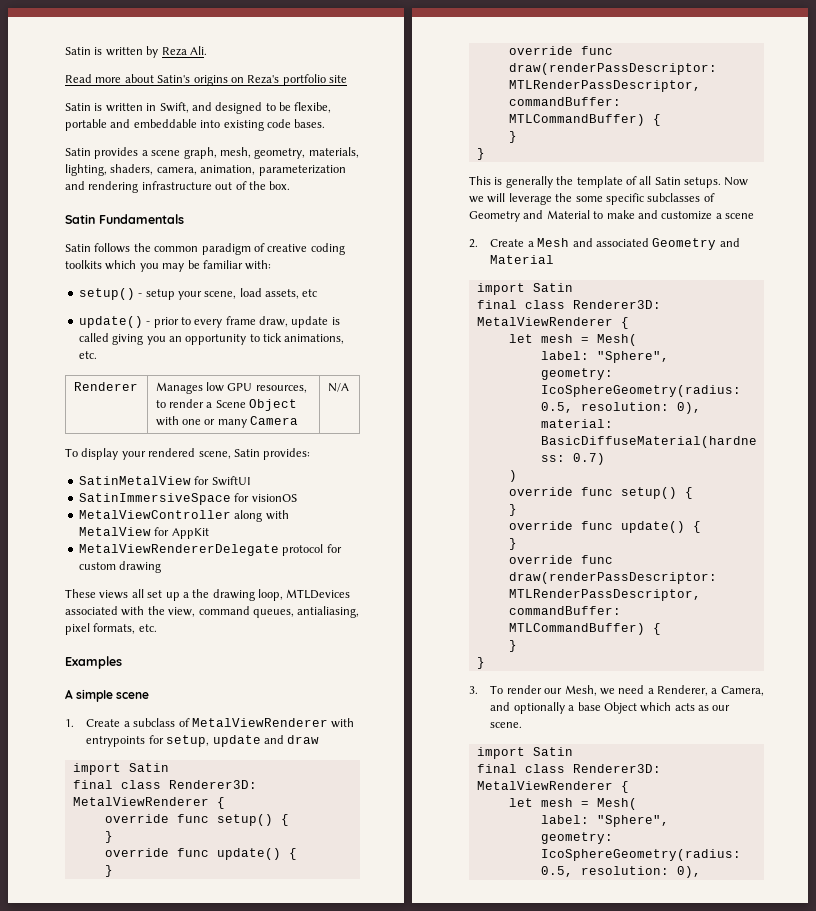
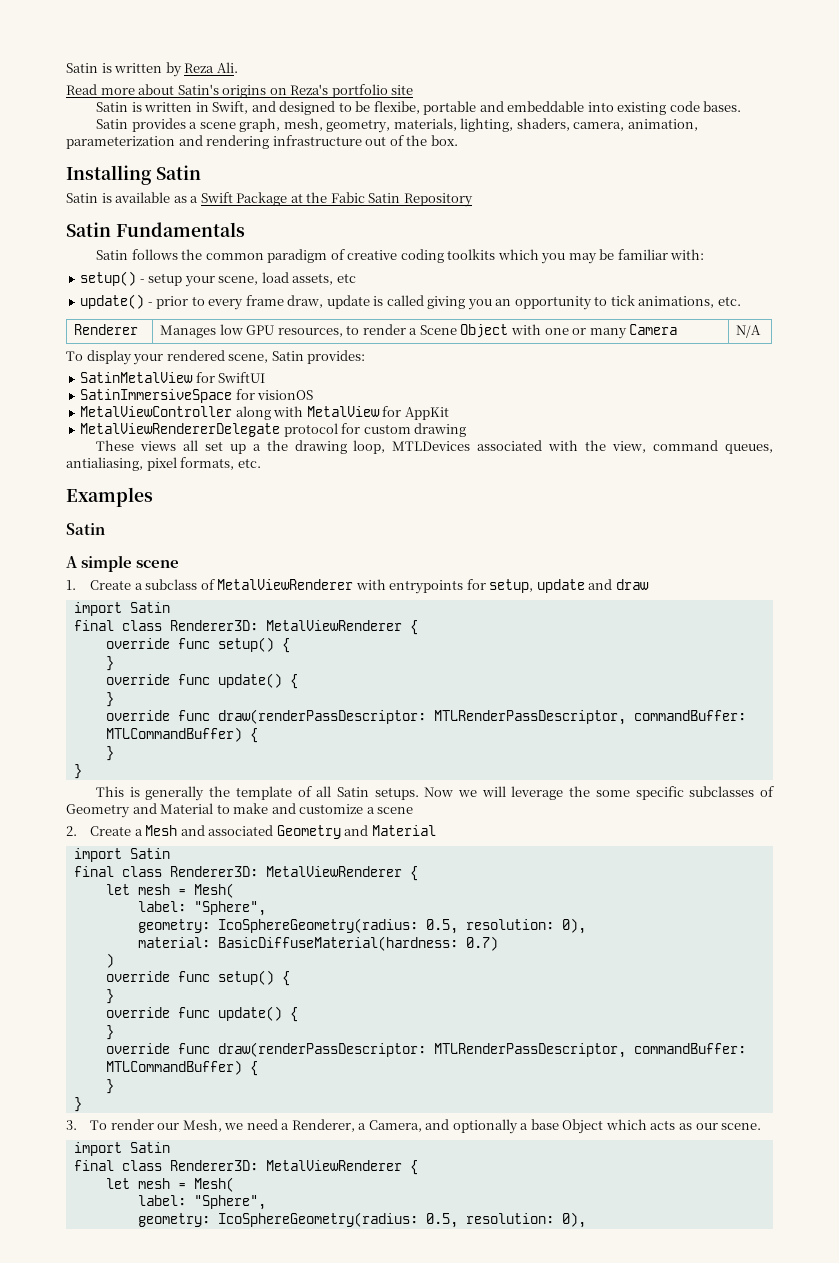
(291, 185) none -> [66,165,201,185] [66,192,473,207] // Installing Satin // Satin is available as a Swift Package at the Fabic Satin Repository
(122, 662) none -> [66,523,105,535] // Satin

